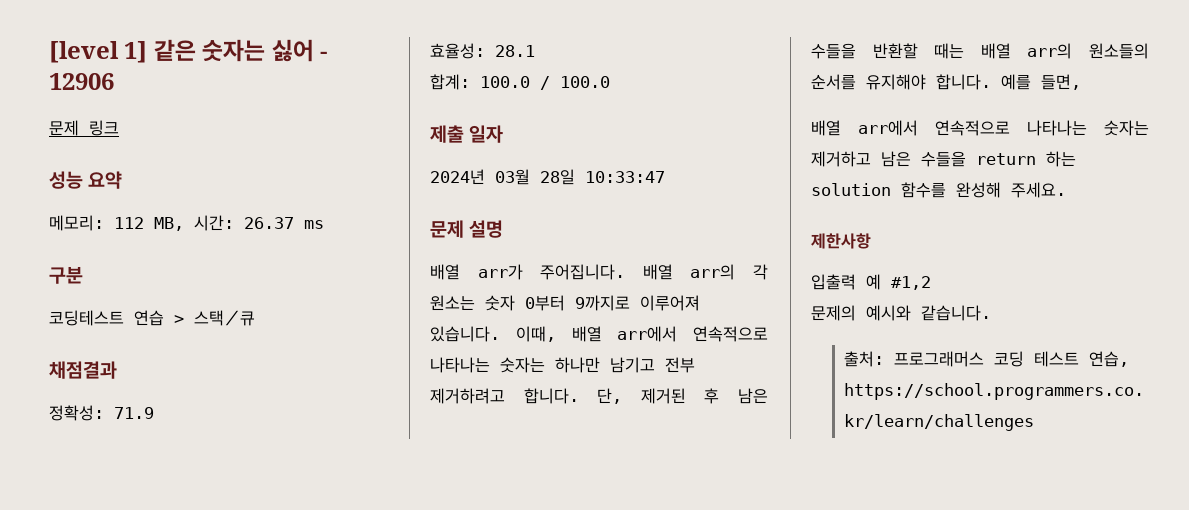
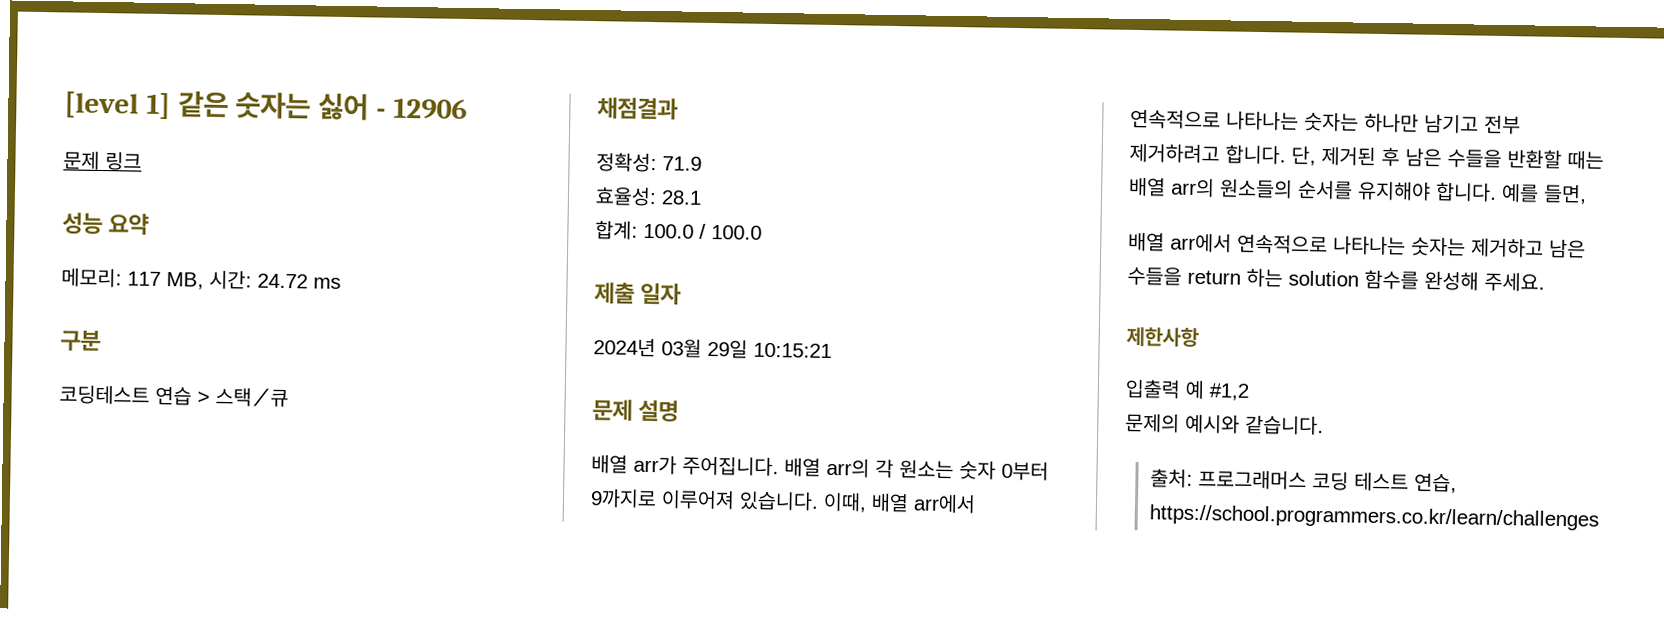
[114,217,144,229] 112 -> [127,271,161,286] 117
[244,217,294,229] 26.37 -> [257,273,308,289] 24.72
[540,169,665,185] 28일 10:33:47 -> [707,338,832,359] 29일 10:15:21

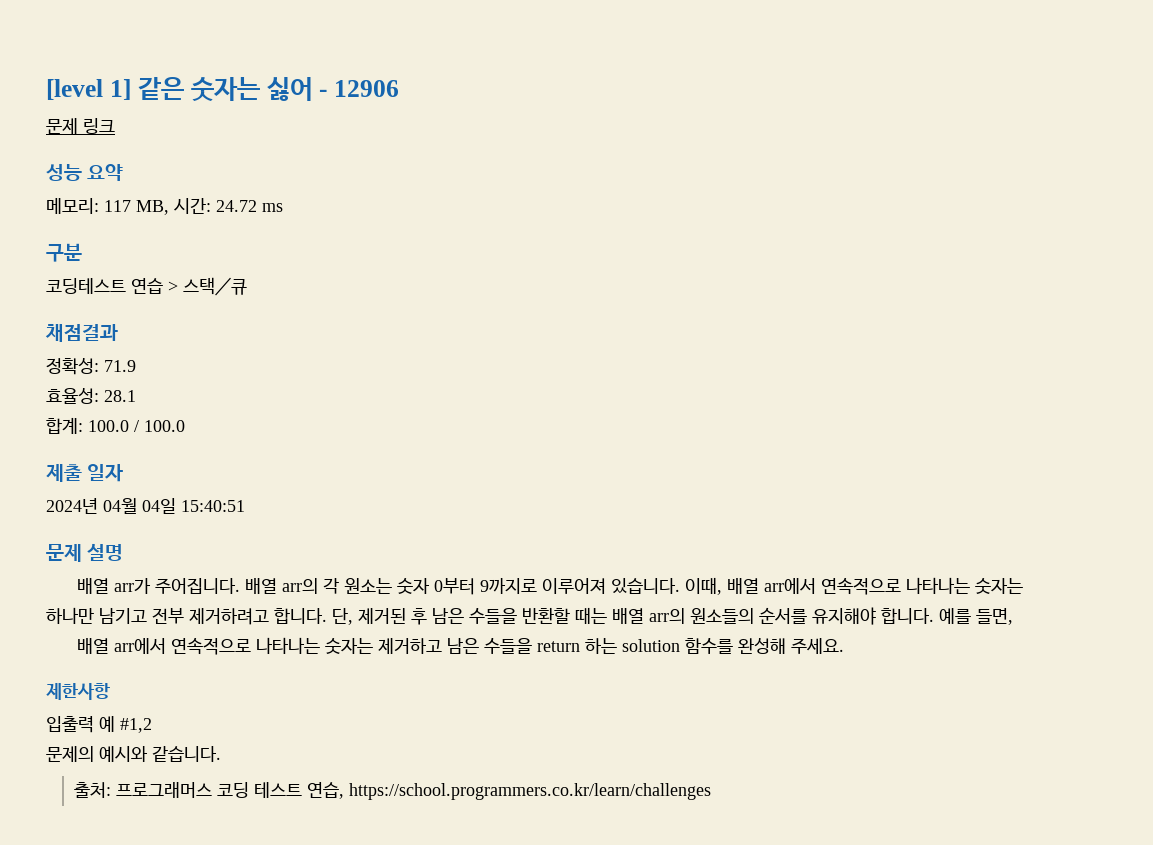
[661,338,832,359] 03월 29일 10:15:21 -> [103,498,245,514] 04월 04일 15:40:51

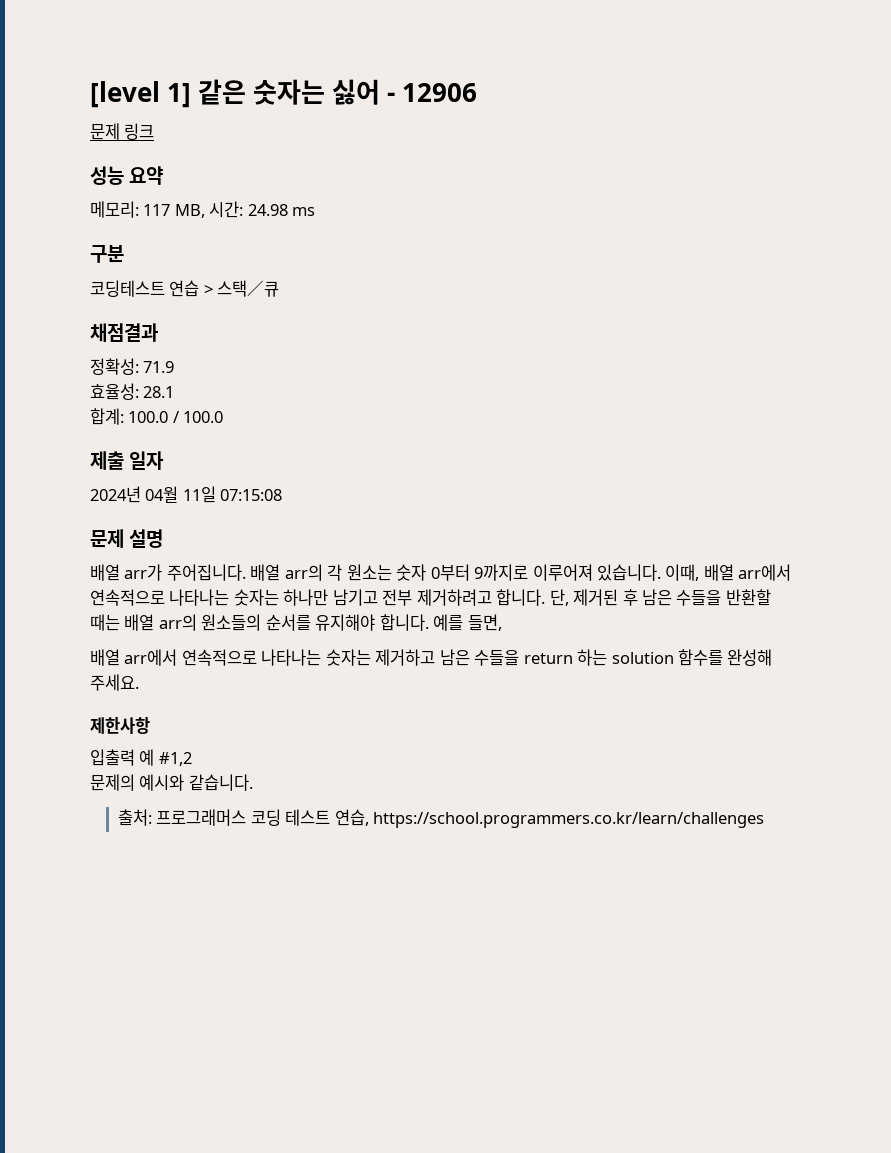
[216,200,257,212] 24.72 -> [247,204,288,216] 24.98
[142,498,245,514] 04일 15:40:51 -> [182,486,283,503] 11일 07:15:08

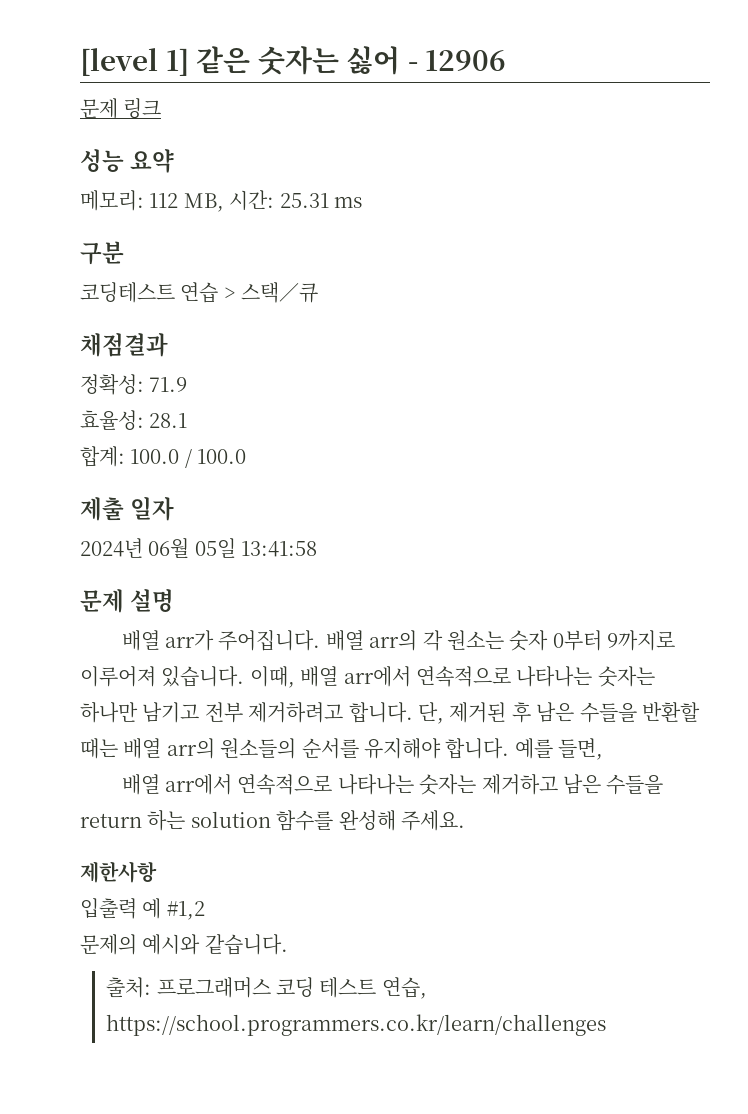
[143,204,171,216] 117 -> [149,193,179,208] 112
[247,204,288,216] 24.98 -> [279,193,329,208] 25.31
[145,486,283,503] 04월 11일 07:15:08 -> [148,537,318,558] 06월 05일 13:41:58

